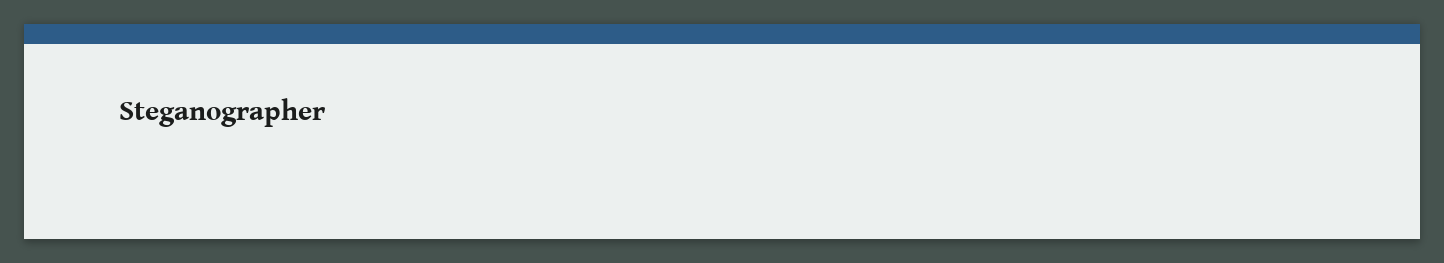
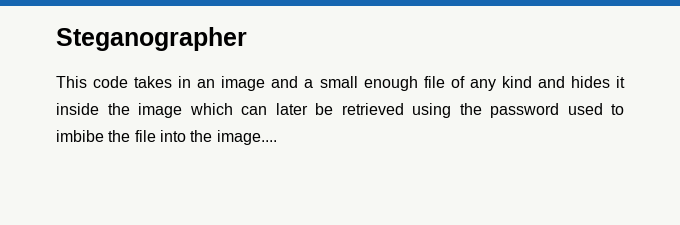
(325, 112) none -> [56,76,625,91] [56,103,624,118] [56,130,277,145] // This code takes in an image and a small enough file of any kind and hides it inside the image which can later be retrieved using the password used to imbibe the file into the image....

